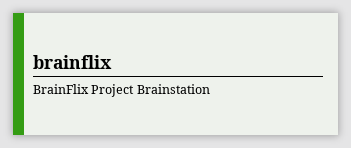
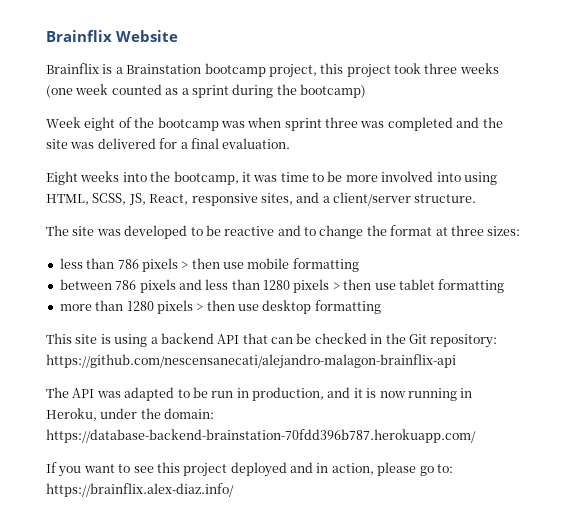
[33,55,112,69] [33,84,210,97] brainflix // BrainFlix Project Brainstation -> [46,30,179,42] [46,63,499,78] [46,84,366,98] [46,117,503,131] [46,138,291,149] [46,171,497,185] [46,192,477,206] [46,225,521,239] [59,258,359,272] [59,279,505,293] [59,300,381,314] [46,333,498,348] [46,354,456,369] [46,387,473,401] [46,408,215,421] [46,429,476,443] [46,462,453,477] [46,483,234,497] Brainflix Website // Brainflix is a Brainstation bootcamp project, this project took three weeks (one week counted as a sprint during the bootcamp) // Week eight of the bootcamp was when sprint three was completed and the site was delivered for a final evaluation. // Eight weeks into the bootcamp, it was time to be more involved into using HTML, SCSS, JS, React, responsive sites, and a client/server structure. // The site was developed to be reactive and to change the format at three sizes: // less than 786 pixels > then use mobile formatting // between 786 pixels and less than 1280 pixels > then use tablet formatting // more than 1280 pixels > then use desktop formatting // This site is using a backend API that can be checked in the Git repository: https://github.com/nescensanecati/alejandro-malagon-brainflix-api // The API was adapted to be run in production, and it is now running in Heroku, under the domain: https://database-backend-brainstation-70fdd396b787.herokuapp.com/ // If you want to see this project deployed and in action, please go to: https://brainflix.alex-diaz.info/

